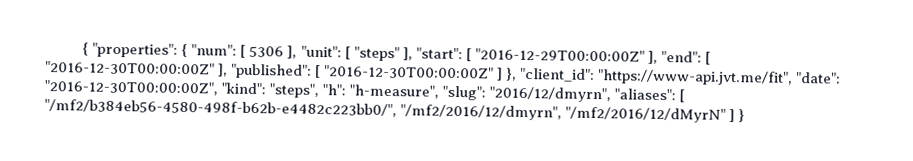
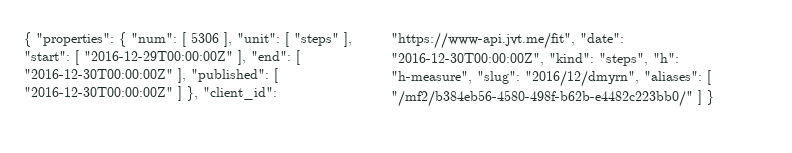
[44,98,727,123] "/mf2/b384eb56-4580-498f-b62b-e4482c223bb0/", "/mf2/2016/12/dmyrn", "/mf2/2016/12/dMyrN" -> [391,90,693,107] "/mf2/b384eb56-4580-498f-b62b-e4482c223bb0/"

